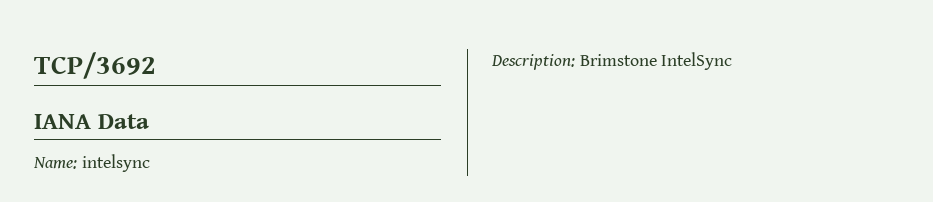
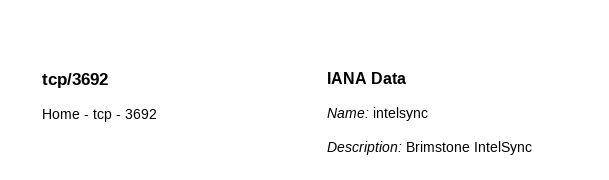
[34,52,156,79] TCP/3692 -> [42,73,108,88] [42,109,157,122] tcp/3692 // Home - tcp - 3692

